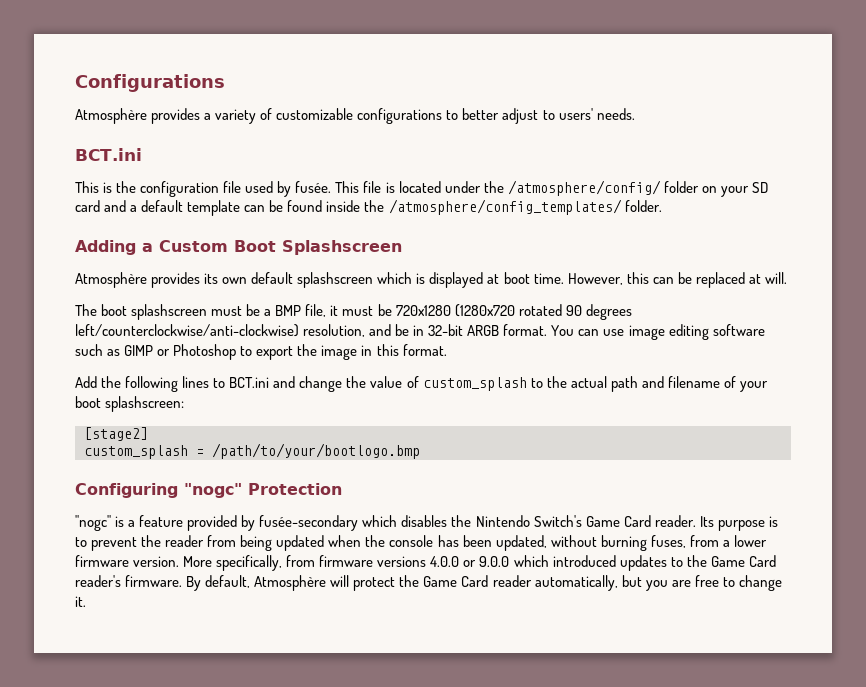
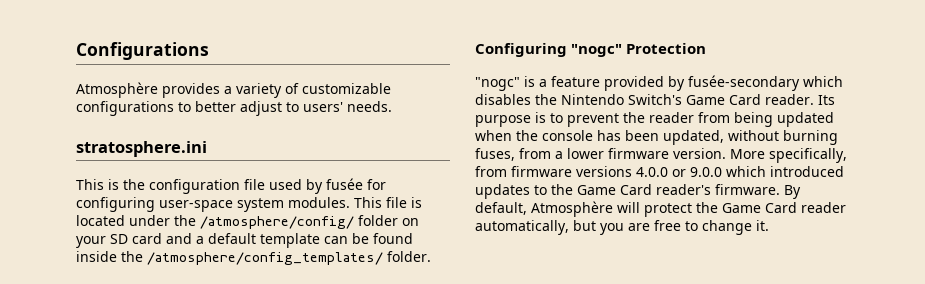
[75,148,142,161] BCT.ini -> [76,141,207,157] stratosphere.ini
[295,181,332,193] fusée. -> [326,178,386,190] [76,197,350,212] fusée for configuring user-space system modules.
[75,240,402,255] [75,272,787,288] [75,304,632,320] [75,324,765,340] [75,344,447,360] [75,376,768,392] [75,396,185,412] [84,427,148,441] [84,443,420,459] // Adding a Custom Boot Splashscreen // Atmosphère provides its own default splashscreen which is displayed at boot time. However, this can be replaced at will. // The boot splashscreen must be a BMP file, it must be 720x1280 (1280x720 rotated 90 degrees left/counterclockwise/anti-clockwise) resolution, and be in 32-bit ARGB format. You can use image editing software such as GIMP or Photoshop to export the image in this format. // Add the following lines to BCT.ini and change the value of custom_splash to the actual path and filename of your boot splashscreen: // [stage2] // custom_splash = /path/to/your/bootlogo.bmp -> (431, 256) none

